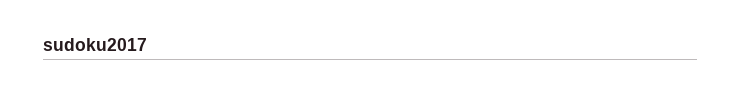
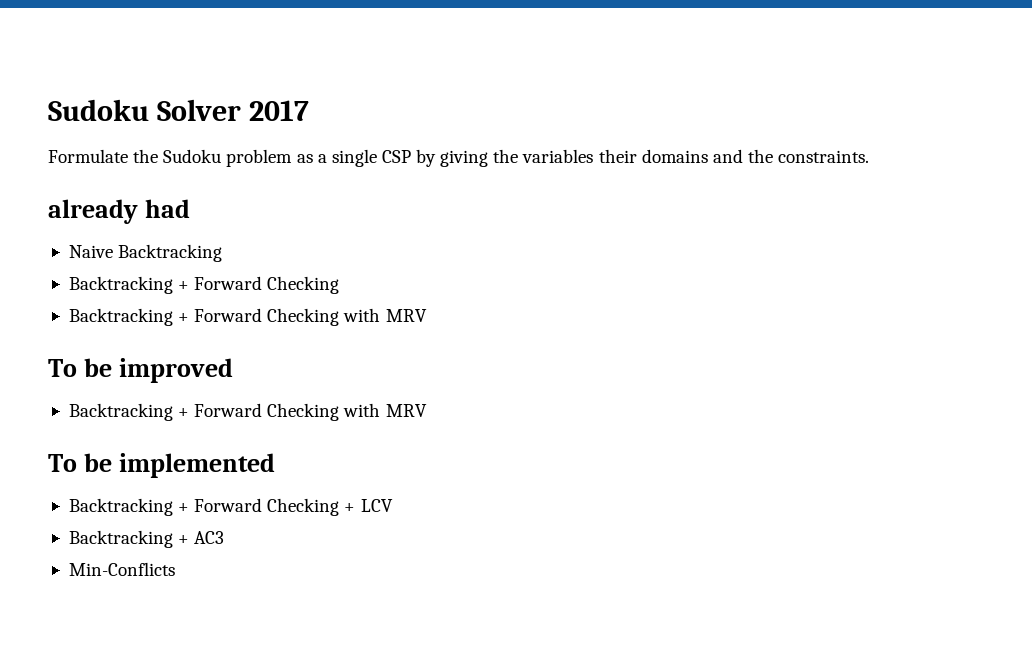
[43,38,147,51] sudoku2017 -> [48,99,309,121] [48,149,870,167] [48,199,190,224] [68,244,223,262] [68,276,340,294] [68,308,427,326] [48,358,233,383] [68,403,427,421] [48,453,275,478] [68,498,393,516] [68,530,225,548] [68,562,175,576] Sudoku Solver 2017 // Formulate the Sudoku problem as a single CSP by giving the variables their domains and the constraints. // already had // Naive Backtracking // Backtracking + Forward Checking // Backtracking + Forward Checking with MRV // To be improved // Backtracking + Forward Checking with MRV // To be implemented // Backtracking + Forward Checking + LCV // Backtracking + AC3 // Min-Conflicts

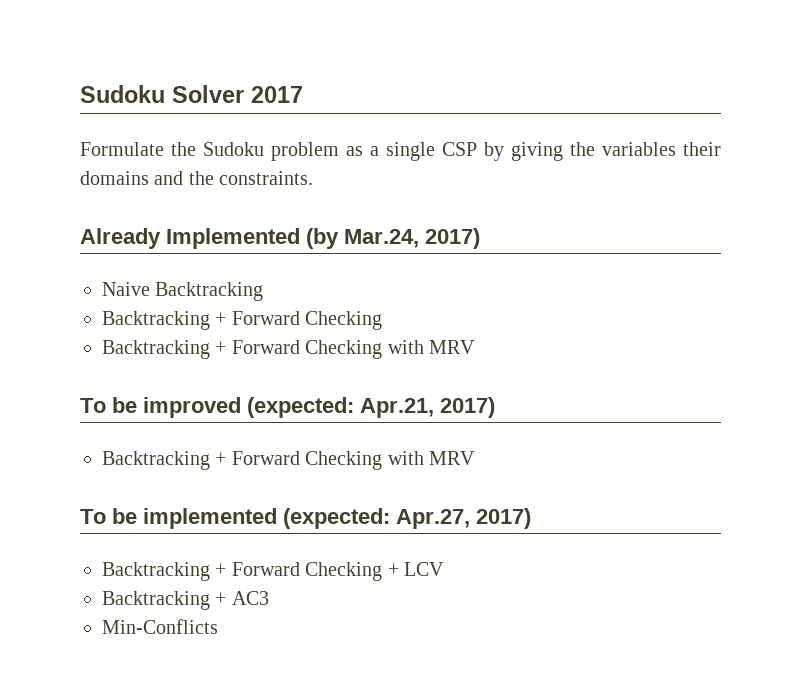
[48,199,190,224] already had -> [80,228,480,249] Already Implemented (by Mar.24, 2017)
(233, 370) none -> [247,397,495,418] (expected: Apr.21, 2017)
(275, 465) none -> [283,508,531,529] (expected: Apr.27, 2017)

